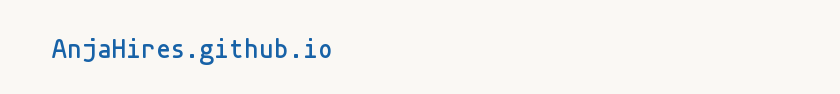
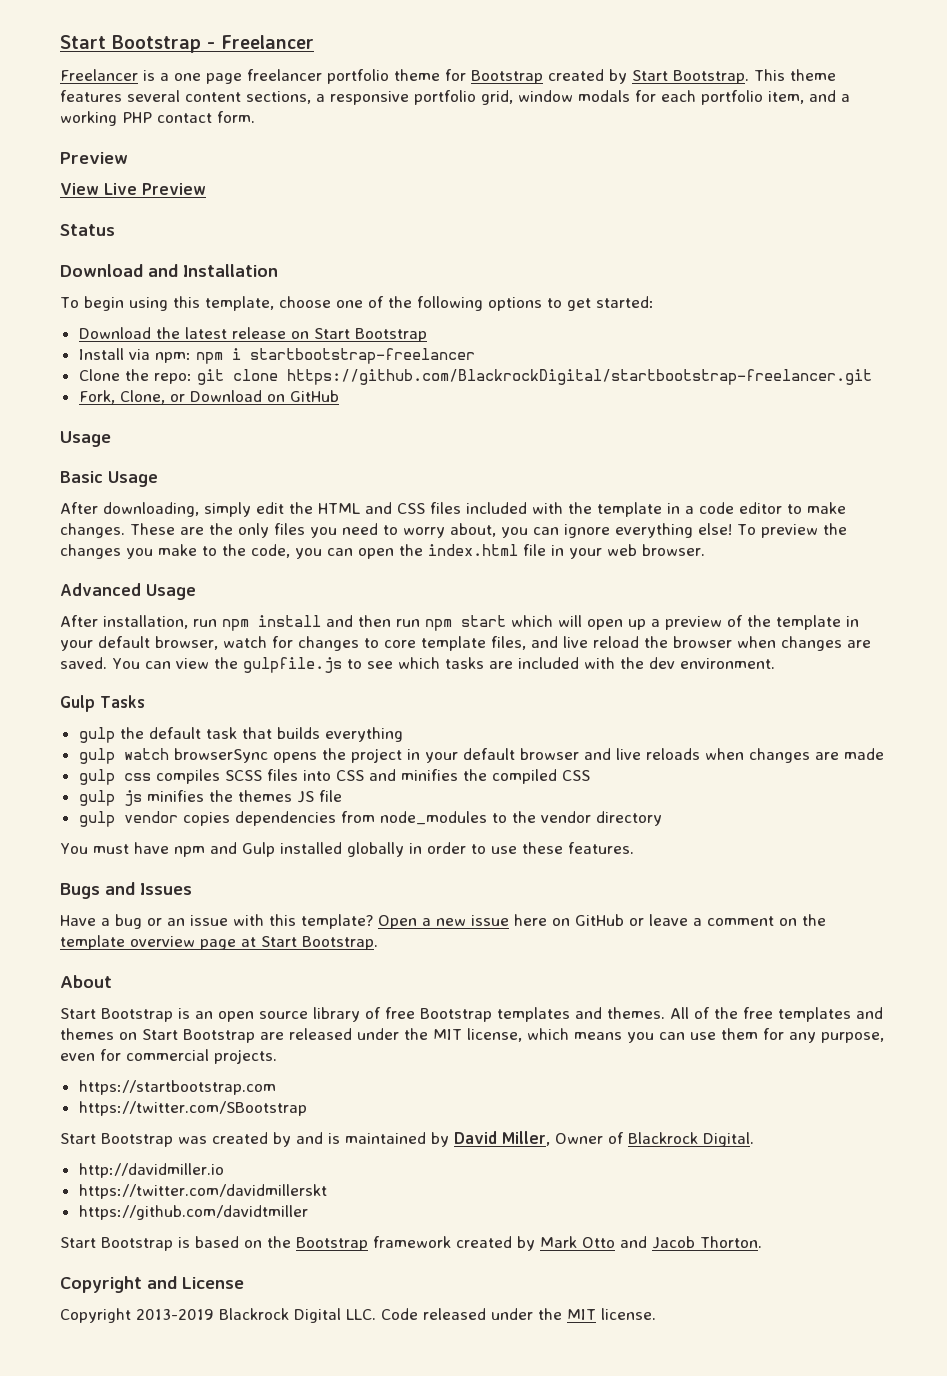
[52,38,333,65] AnjaHires.github.io -> [60,35,314,53] [60,69,836,84] [60,90,850,105] [60,111,255,126] [60,152,128,164] [60,183,206,195] [60,224,115,236] [60,264,278,277] [60,296,654,311] [78,327,427,342] [78,348,475,364] [78,369,872,385] [78,390,339,404] [60,431,111,447] [60,471,158,487] [60,502,846,517] [60,523,847,538] [60,544,705,559] [60,583,196,600] [60,615,859,631] [60,636,871,651] [60,657,775,673] [60,695,145,712] [78,727,403,743] [78,748,884,764] [78,769,590,785] [78,790,342,806] [78,811,662,827] [60,842,634,857] [60,882,192,899] [60,914,826,929] [60,935,378,950] [60,975,112,988] [60,1007,883,1022] [60,1028,884,1043] [60,1049,277,1064] [78,1080,276,1095] [78,1101,307,1116] [60,1131,754,1147] [78,1163,224,1178] [78,1184,327,1199] [78,1205,308,1220] [60,1236,762,1251] [60,1276,244,1293] [60,1308,656,1323] Start Bootstrap - Freelancer // Freelancer is a one page freelancer portfolio theme for Bootstrap created by Start Bootstrap. This theme features several content sections, a responsive portfolio grid, window modals for each portfolio item, and a working PHP contact form. // Preview // View Live Preview // Status // Download and Installation // To begin using this template, choose one of the following options to get started: // Download the latest release on Start Bootstrap // Install via npm: npm i startbootstrap-freelancer // Clone the repo: git clone https://github.com/BlackrockDigital/startbootstrap-freelancer.git // Fork, Clone, or Download on GitHub // Usage // Basic Usage // After downloading, simply edit the HTML and CSS files included with the template in a code editor to make changes. These are the only files you need to worry about, you can ignore everything else! To preview the changes you make to the code, you can open the index.html file in your web browser. // Advanced Usage // After installation, run npm install and then run npm start which will open up a preview of the template in your default browser, watch for changes to core template files, and live reload the browser when changes are saved. You can view the gulpfile.js to see which tasks are included with the dev environment. // Gulp Tasks // gulp the default task that builds everything // gulp watch browserSync opens the project in your default browser and live reloads when changes are made // gulp css compiles SCSS files into CSS and minifies the compiled CSS // gulp js minifies the themes JS file // gulp vendor copies dependencies from node_modules to the vendor directory // You must have npm and Gulp installed globally in order to use these features. // Bugs and Issues // Have a bug or an issue with this template? Open a new issue here on GitHub or leave a comment on the template overview page at Start Bootstrap. // About // Start Bootstrap is an open source library of free Bootstrap templates and themes. All of the free templates and themes on Start Bootstrap are released under the MIT license, which means you can use them for any purpose, even for commercial projects. // https://startbootstrap.com // https://twitter.com/SBootstrap // Start Bootstrap was created by and is maintained by David Miller, Owner of Blackrock Digital. // http://davidmiller.io // https://twitter.com/davidmillerskt // https://github.com/davidtmiller // Start Bootstrap is based on the Bootstrap framework created by Mark Otto and Jacob Thorton. // Copyright and License // Copyright 2013-2019 Blackrock Digital LLC. Code released under the MIT license.

